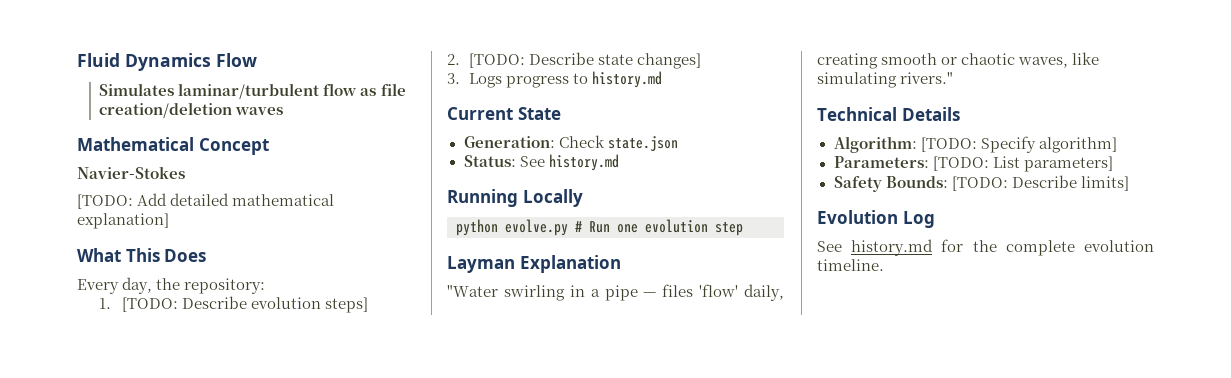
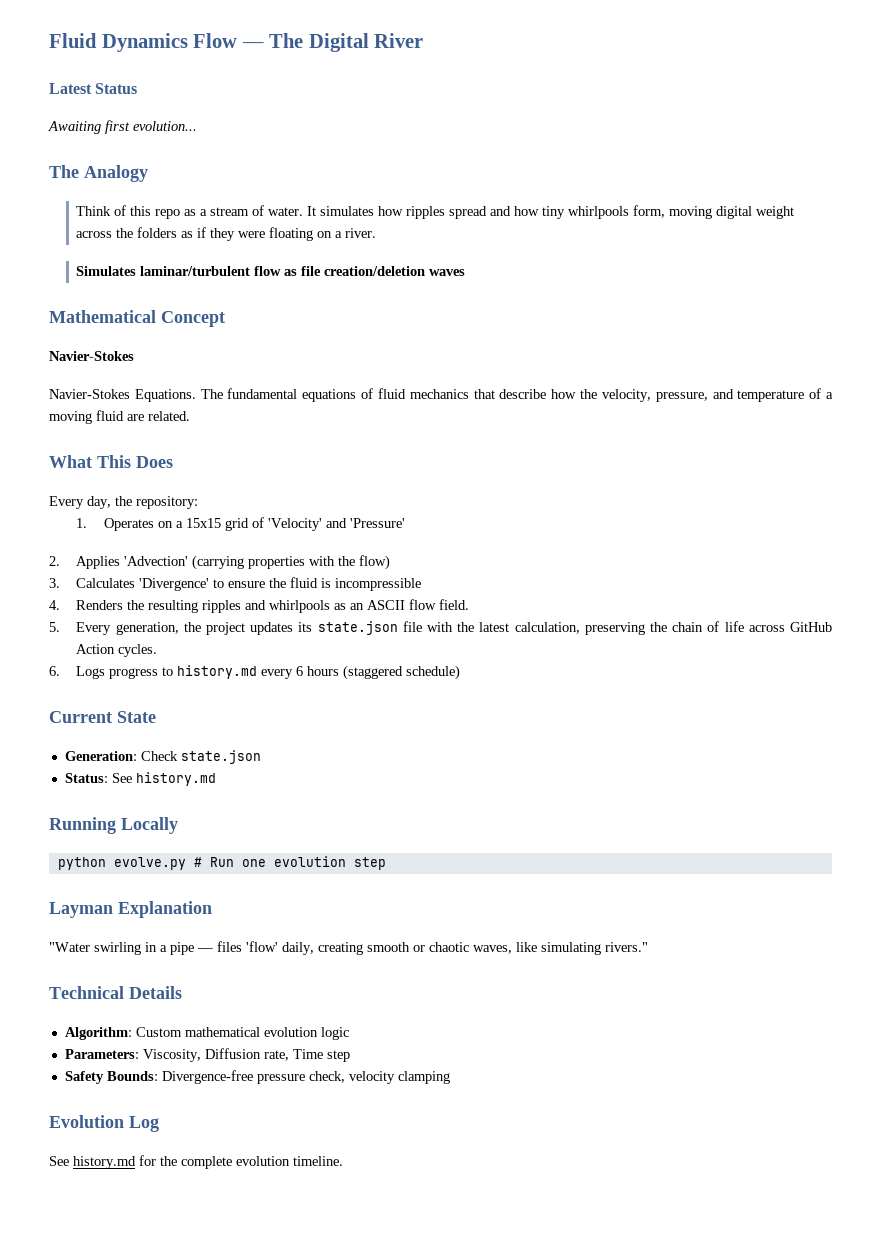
(257, 60) none -> [241,33,424,52] [49,83,138,94] [48,120,197,134] [49,165,148,182] [76,205,795,219] [76,227,377,241] — The Digital River // Latest Status // Awaiting first evolution... // The Analogy // Think of this repo as a stream of water. It simulates how ripples spread and how tiny whirlpools form, moving digital weight across the folders as if they were floating on a river.
[77,193,335,209] [77,213,169,229] [TODO: Add detailed mathematical explanation] -> [49,388,834,402] [49,410,190,424] Navier-Stokes Equations. The fundamental equations of fluid mechanics that describe how the velocity, pressure, and temperature of a moving fluid are related.
[121,296,368,313] [447,52,702,69] [447,73,460,84] [TODO: Describe evolution steps] // 2. [TODO: Describe state changes] // 3. -> [103,517,405,531] [49,555,391,570] [49,577,422,591] [49,599,470,613] [49,621,833,635] [76,644,158,657] [49,666,60,676] Operates on a 15x15 grid of 'Velocity' and 'Pressure' // 2. Applies 'Advection' (carrying properties with the flow) // 3. Calculates 'Divergence' to ensure the fluid is incompressible // 4. Renders the resulting ripples and whirlpools as an ASCII flow field. // 5. Every generation, the project updates its state.json file with the latest calculation, preserving the chain of life across GitHub Action cycles. // 6.
(663, 79) none -> [261,665,461,680] every 6 hours (staggered schedule)
[920,136,1117,153] [833,156,1113,172] [833,175,1129,192] [TODO: Specify algorithm] // Parameters: [TODO: List parameters] // Safety Bounds: [TODO: Describe limits] -> [135,1027,349,1040] [64,1048,350,1062] [64,1070,450,1084] Custom mathematical evolution logic // Parameters: Viscosity, Diffusion rate, Time step // Safety Bounds: Divergence-free pressure check, velocity clamping

